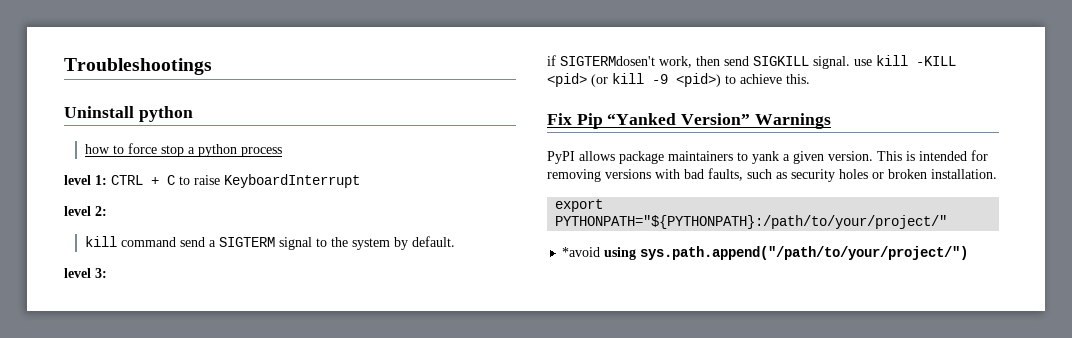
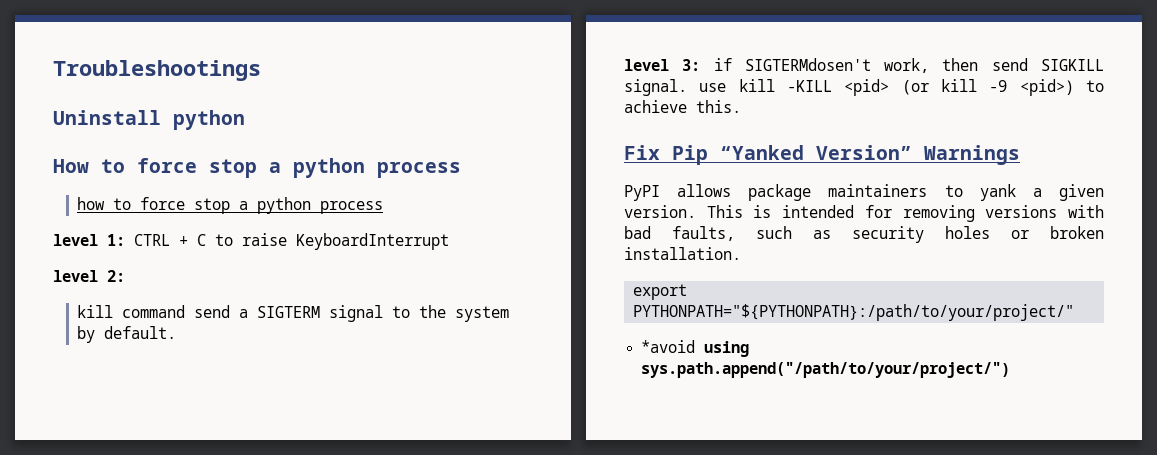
(193, 114) none -> [53,158,461,178] // How to force stop a python process
(107, 273) // -> (701, 65) none

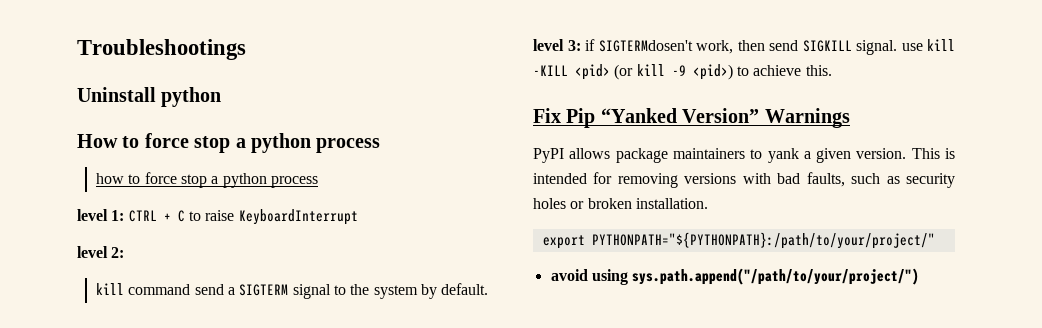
[641,340,696,353] *avoid -> [550,269,588,281] avoid

